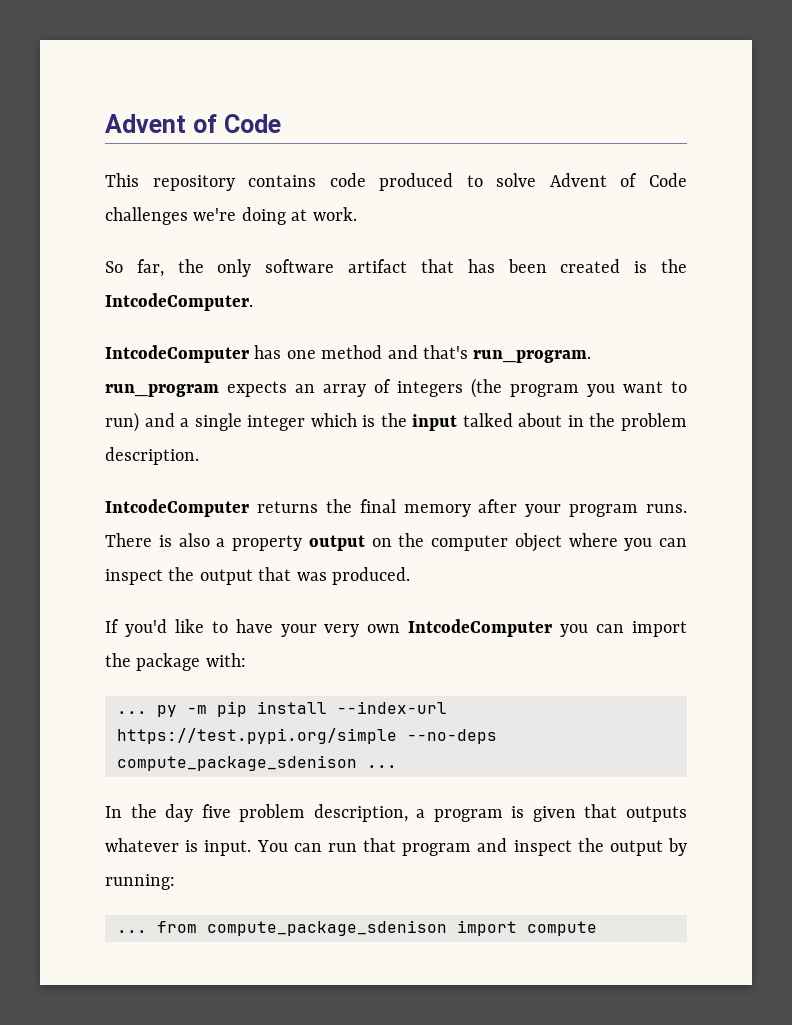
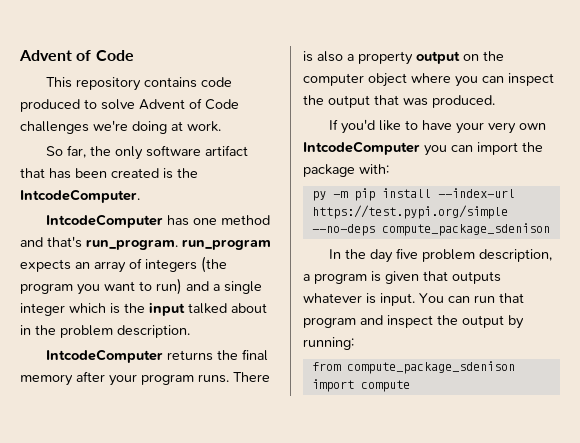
[117,711,147,714] ... -> (389, 169) none
[367,765,397,768] ... -> (550, 229) none
[117,930,147,933] ... -> (354, 343) none

